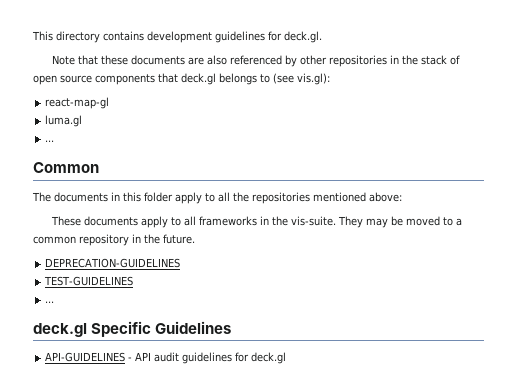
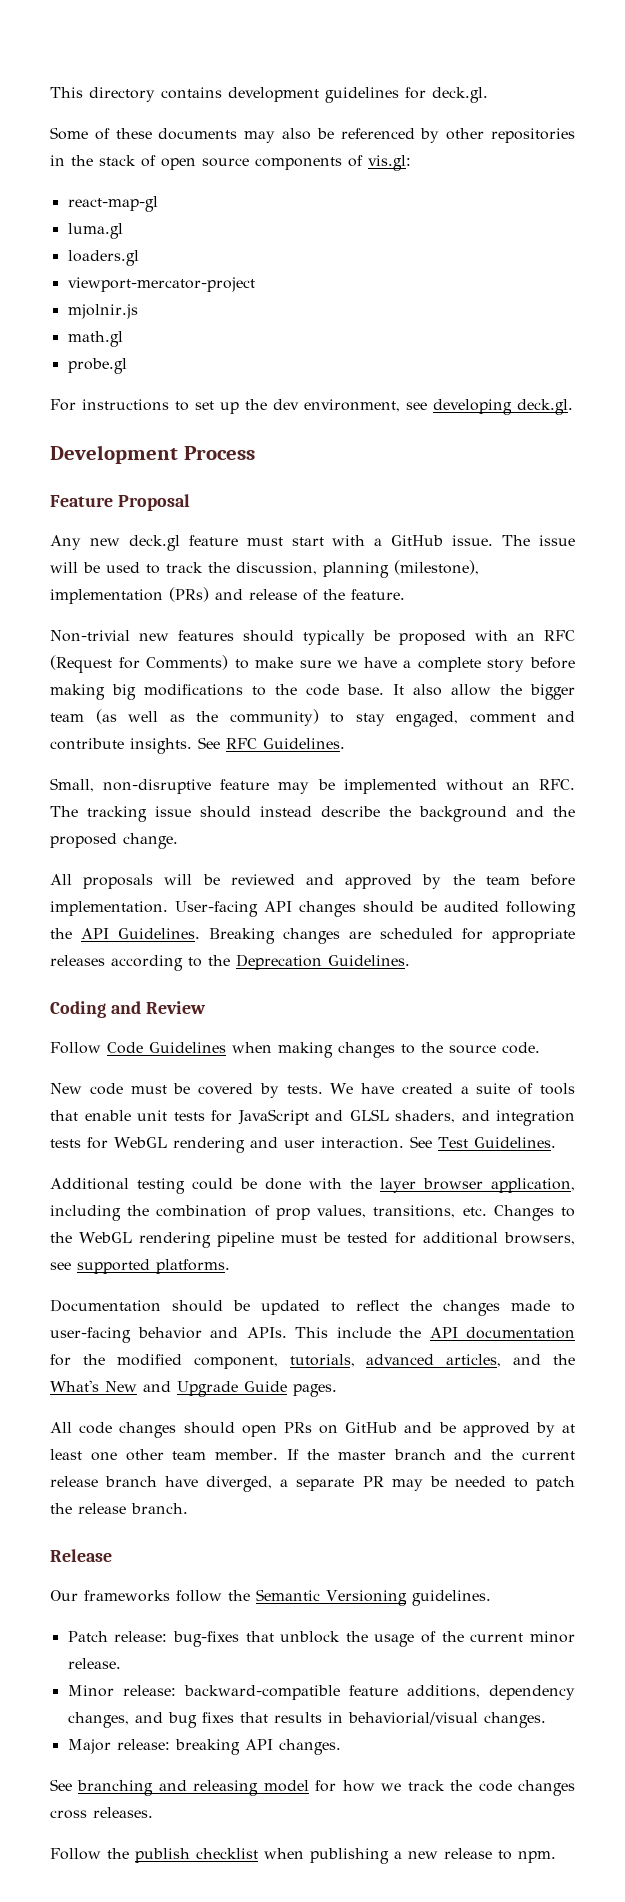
[52,55,228,65] Note that these documents are also -> [50,127,334,143] Some of these documents may also be
[158,73,330,85] [45,97,110,109] [45,115,83,127] [45,140,55,142] [33,162,99,173] [32,192,402,204] [51,216,463,228] [33,234,195,246] [45,258,181,268] [44,276,134,286] [45,301,55,303] [33,321,232,337] [45,352,287,364] that deck.gl belongs to (see vis.gl): // react-map-gl // luma.gl // ... // Common // The documents in this folder apply to all the repositories mentioned above: // These documents apply to all frameworks in the vis-suite. They may be moved to a common repository in the future. // DEPRECATION-GUIDELINES // TEST-GUIDELINES // ... // deck.gl Specific Guidelines // API-GUIDELINES - API audit guidelines for deck.gl -> [348,155,411,171] [67,196,158,212] [67,223,123,239] [67,250,139,266] [67,277,255,292] [67,304,138,319] [67,331,123,347] [67,358,127,374] [50,399,573,415] [50,445,255,464] [50,494,190,511] [50,535,576,551] [50,560,479,578] [50,587,405,604] [50,630,575,645] [50,655,575,673] [50,684,575,700] [50,709,575,727] [50,737,345,754] [50,778,575,794] [50,806,575,822] [50,833,178,849] [50,874,575,889] [50,901,576,917] [50,928,575,944] [50,954,410,971] [50,1001,206,1018] [50,1042,540,1058] [50,1083,575,1098] [50,1109,575,1126] [50,1136,556,1153] [50,1178,575,1194] [50,1205,575,1221] [50,1232,575,1248] [50,1259,230,1274] [50,1299,575,1316] [50,1327,575,1343] [50,1354,575,1369] [50,1380,337,1397] [50,1422,576,1438] [50,1449,575,1461] [50,1476,575,1492] [50,1503,188,1514] [50,1549,112,1562] [50,1589,491,1606] [67,1631,575,1647] [67,1658,121,1669] [67,1685,575,1700] [67,1712,546,1728] [67,1739,341,1755] [50,1779,575,1796] [50,1807,153,1819] [50,1848,556,1864] of vis.gl: // react-map-gl // luma.gl // loaders.gl // viewport-mercator-project // mjolnir.js // math.gl // probe.gl // For instructions to set up the dev environment, see developing deck.gl. // Development Process // Feature Proposal // Any new deck.gl feature must start with a GitHub issue. The issue will be used to track the discussion, planning (milestone), implementation (PRs) and release of the feature. // Non-trivial new features should typically be proposed with an RFC (Request for Comments) to make sure we have a complete story before making big modifications to the code base. It also allow the bigger team (as well as the community) to stay engaged, comment and contribute insights. See RFC Guidelines. // Small, non-disruptive feature may be implemented without an RFC. The tracking issue should instead describe the background and the proposed change. // All proposals will be reviewed and approved by the team before implementation. User-facing API changes should be audited following the API Guidelines. Breaking changes are scheduled for appropriate releases according to the Deprecation Guidelines. // Coding and Review // Follow Code Guidelines when making changes to the source code. // New code must be covered by tests. We have created a suite of tools that enable unit tests for JavaScript and GLSL shaders, and integration tests for WebGL rendering and user interaction. See Test Guidelines. // Additional testing could be done with the layer browser application, including the combination of prop values, transitions, etc. Changes to the WebGL rendering pipeline must be tested for additional browsers, see supported platforms. // Documentation should be updated to reflect the changes made to user-facing behavior and APIs. This include the API documentation for the modified component, tutorials, advanced articles, and the What's New and Upgrade Guide pages. // All code changes should open PRs on GitHub and be approved by at least one other team member. If the master branch and the current release branch have diverged, a separate PR may be needed to patch the release branch. // Release // Our frameworks follow the Semantic Versioning guidelines. // Patch release: bug-fixes that unblock the usage of the current minor release. // Minor release: backward-compatible feature additions, dependency changes, and bug fixes that results in behaviorial/visual changes. // Major release: breaking API changes. // See branching and releasing model for how we track the code changes cross releases. // Follow the publish checklist when publishing a new release to npm.

